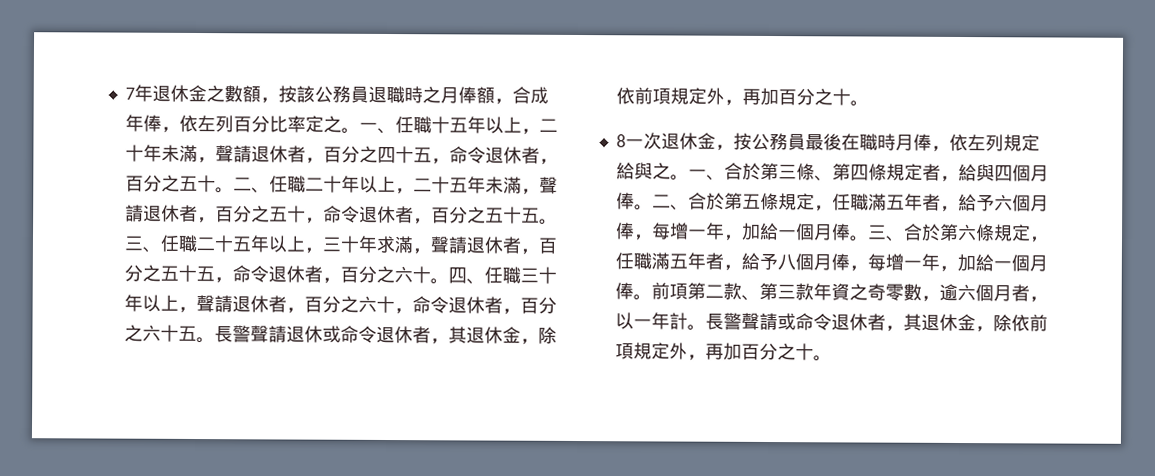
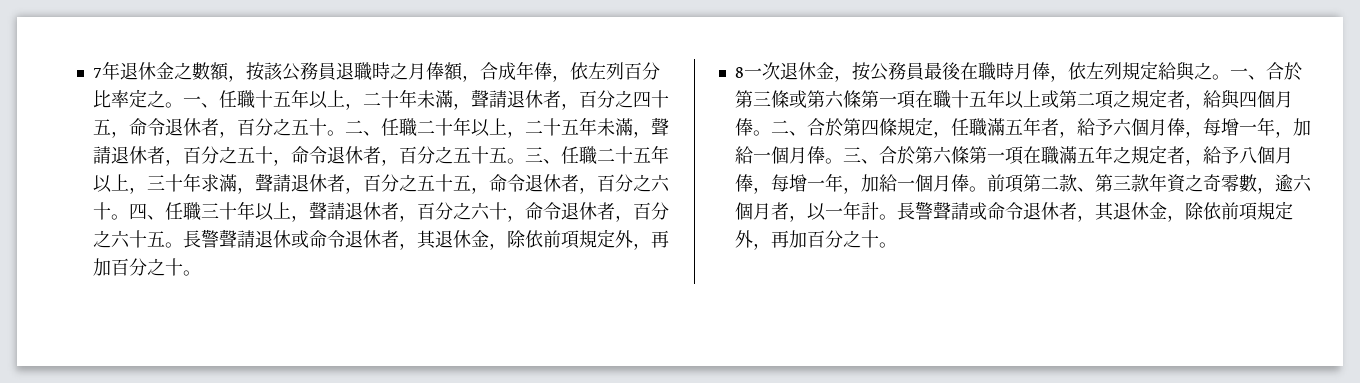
[813,163,887,182] 、第四條 -> [788,89,1131,109] 或第六條第一項在職十五年以上或第二項之
[741,193,761,209] 五 -> [860,119,879,136] 四
[992,224,1049,243] [614,252,706,270] 規定，任職滿五年 -> [968,145,1167,165] 第一項在職滿五年之規定

